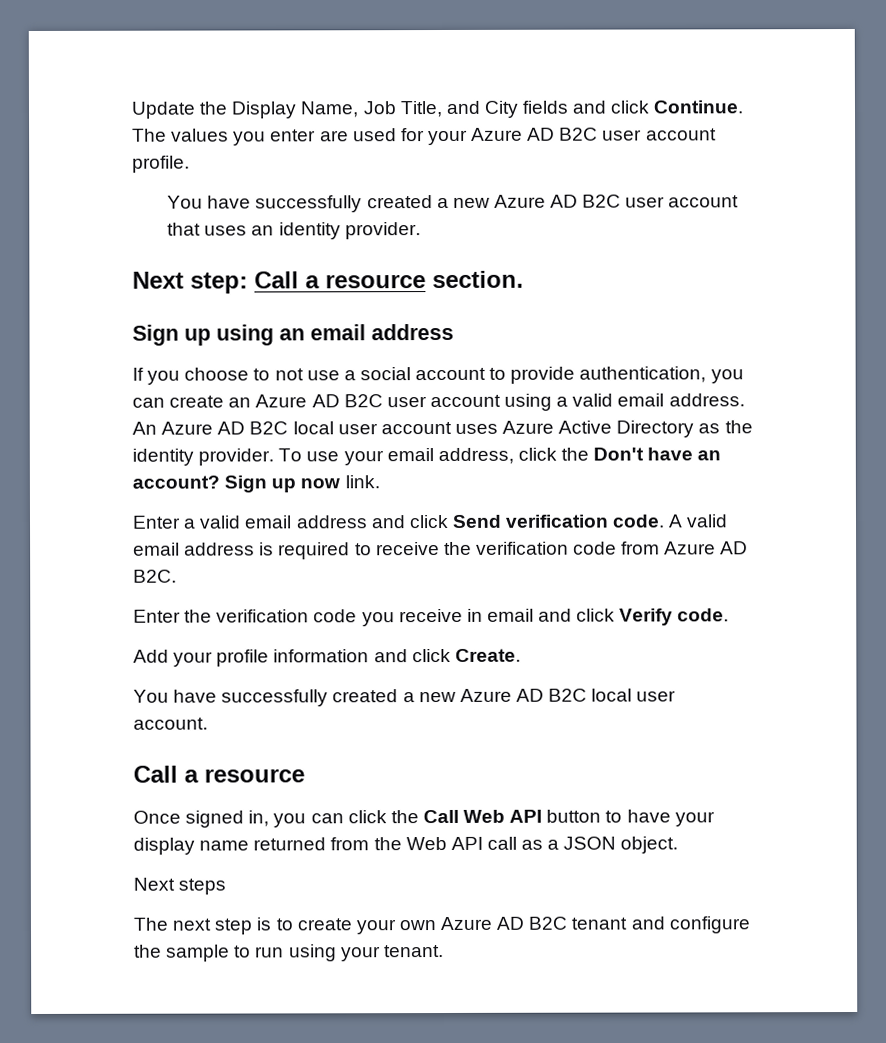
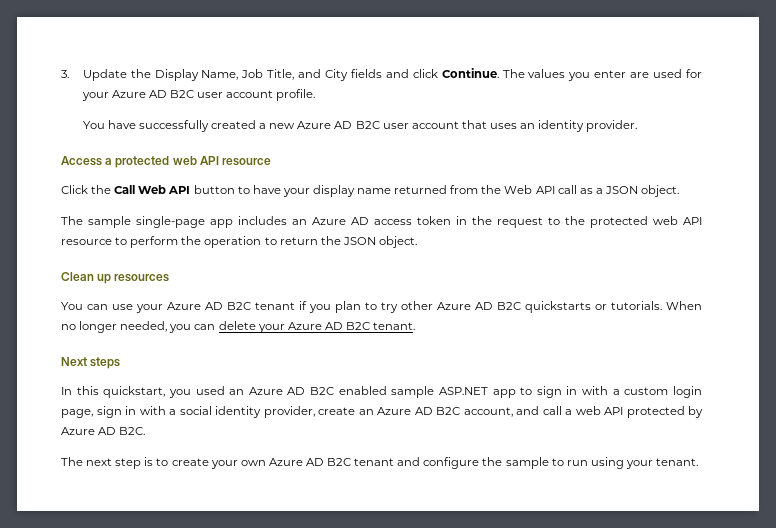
(131, 110) none -> [61,70,69,78] 3.
[132,270,524,294] [132,323,454,346] [132,366,744,385] [132,393,745,411] [132,420,753,438] [132,447,722,466] [132,475,380,493] [132,514,729,529] [133,541,749,560] [133,569,177,583] [133,608,730,627] [133,648,521,667] [133,688,677,707] [133,717,208,730] [133,765,305,783] [133,810,387,828] Next step: Call a resource section. // Sign up using an email address // If you choose to not use a social account to provide authentication, you can create an Azure AD B2C user account using a valid email address. An Azure AD B2C local user account uses Azure Active Directory as the identity provider. To use your email address, click the Don't have an account? Sign up now link. // Enter a valid email address and click Send verification code. A valid email address is required to receive the verification code from Azure AD B2C. // Enter the verification code you receive in email and click Verify code. // Add your profile information and click Create. // You have successfully created a new Azure AD B2C local user account. // Call a resource // Once signed in, you can click -> [61,156,272,168] [61,185,88,194] Access a protected web API resource // Click
[133,877,227,895] Next steps -> [61,216,702,228] [61,236,417,248] [61,272,170,284] [61,301,702,313] [61,321,416,333] [61,357,121,369] [61,386,703,398] [61,406,703,418] [61,427,146,435] The sample single-page app includes an Azure AD access token in the request to the protected web API resource to perform the operation to return the JSON object. // Clean up resources // You can use your Azure AD B2C tenant if you plan to try other Azure AD B2C quickstarts or tutorials. When no longer needed, you can delete your Azure AD B2C tenant. // Next steps // In this quickstart, you used an Azure AD B2C enabled sample ASP.NET app to sign in with a custom login page, sign in with a social identity provider, create an Azure AD B2C account, and call a web API protected by Azure AD B2C.

